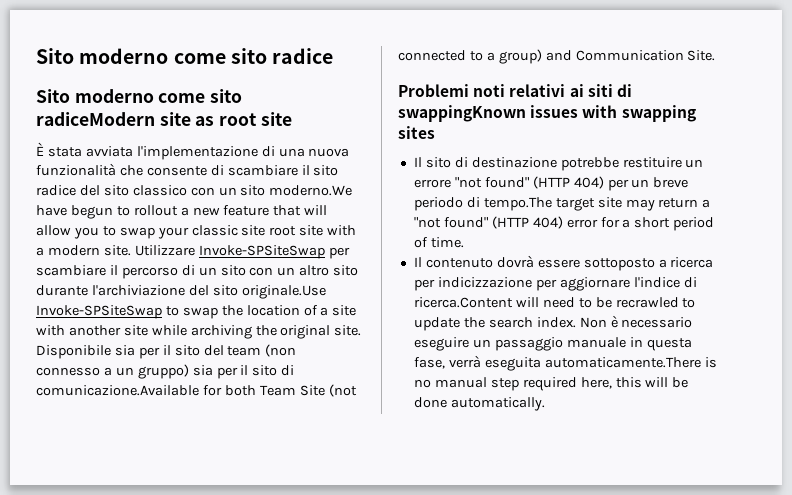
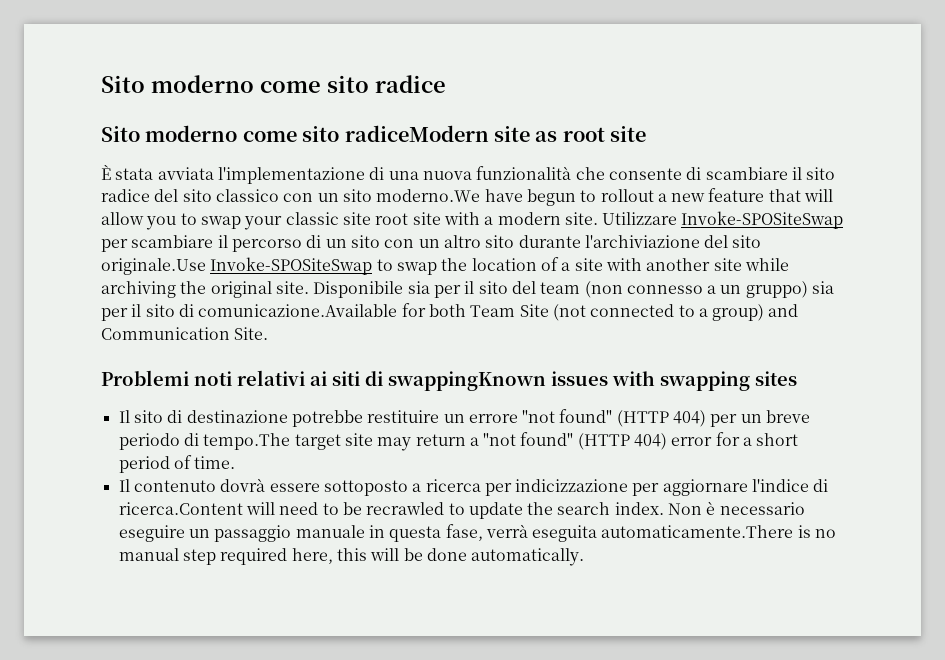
[198,245,325,259] Invoke-SPSiteSwap -> [681,211,844,229] Invoke-SPOSiteSwap
[36,305,162,319] Invoke-SPSiteSwap -> [210,257,373,275] Invoke-SPOSiteSwap

